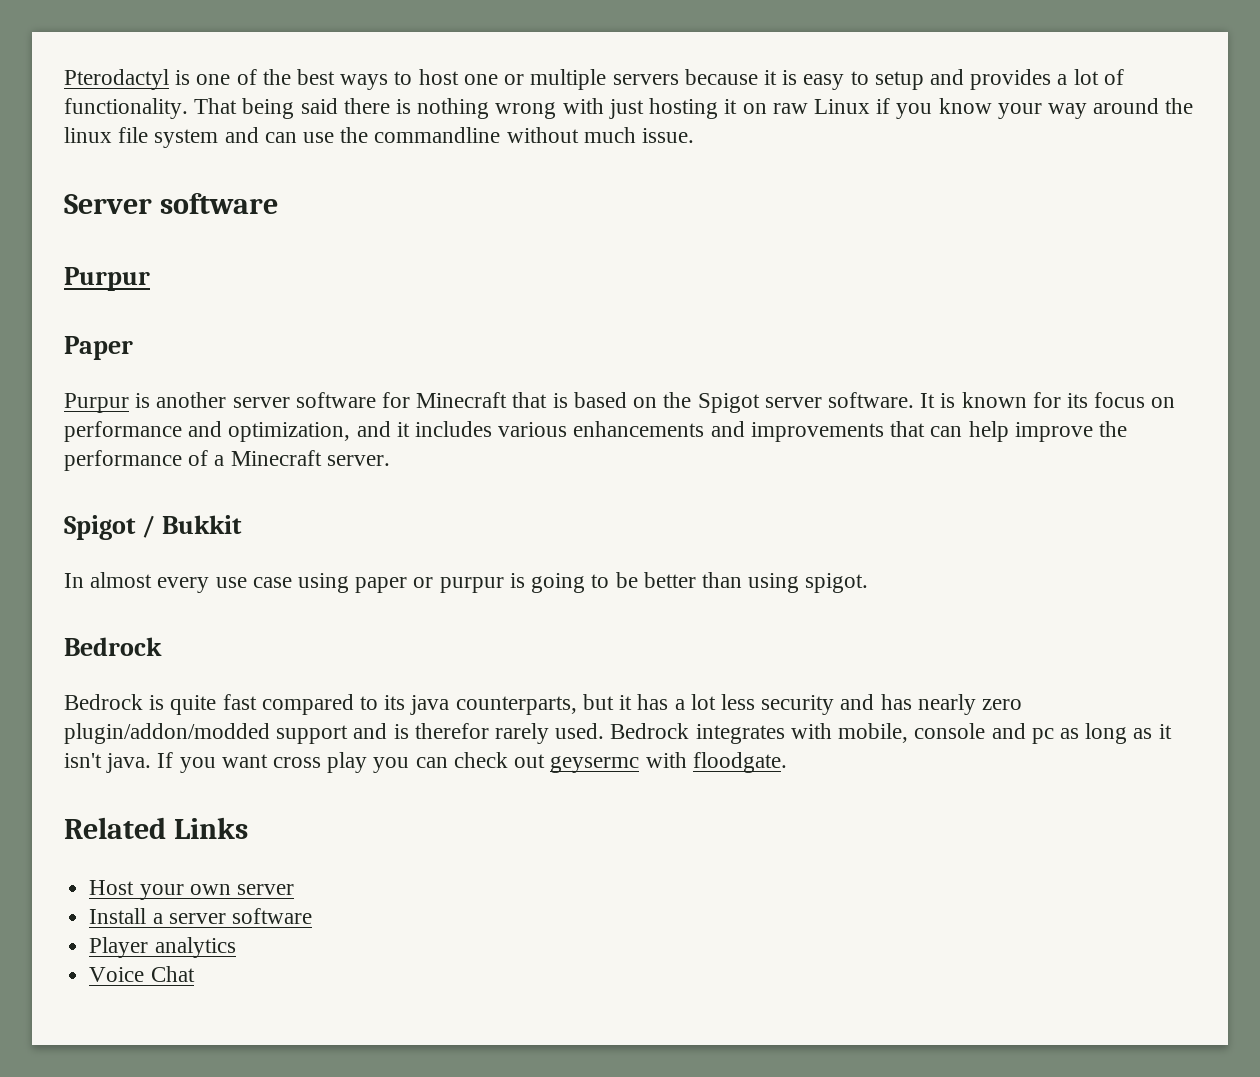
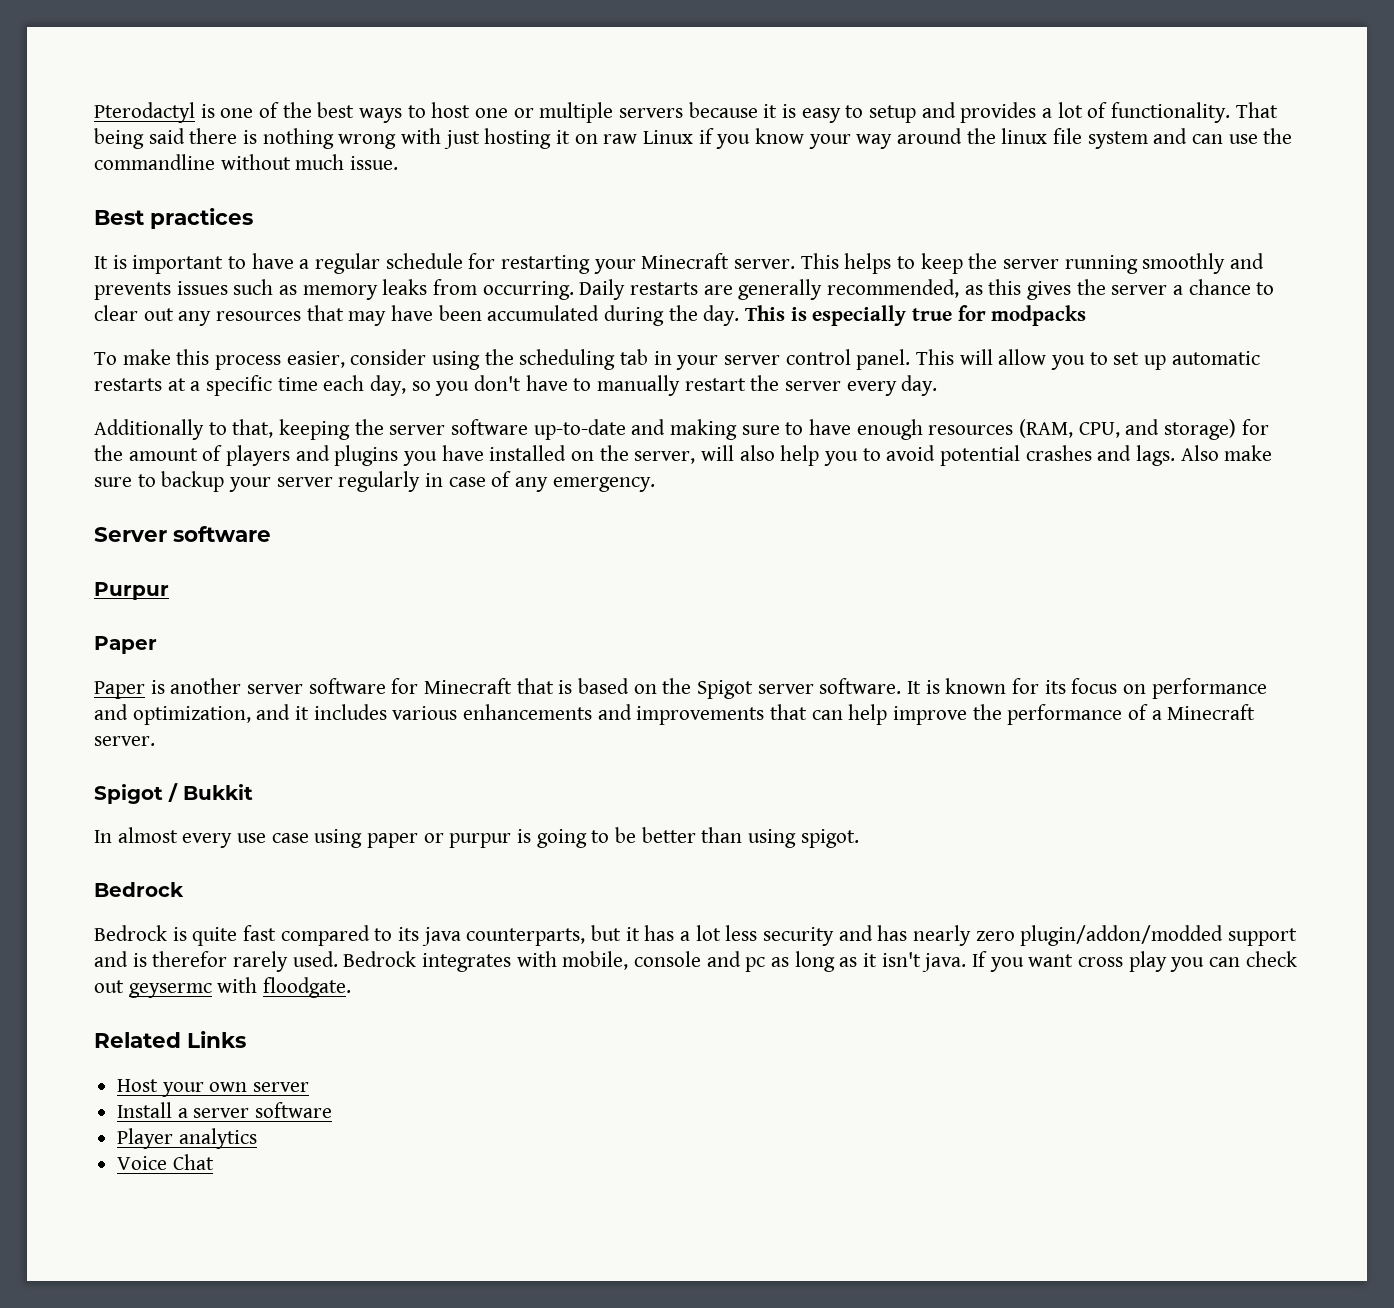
(695, 135) none -> [94,208,253,229] [94,253,1265,274] [94,279,1275,300] [94,305,1087,326] [94,349,1260,370] [94,375,938,396] [94,419,1269,440] [94,445,1273,466] [94,471,655,492] // Best practices // It is important to have a regular schedule for restarting your Minecraft server. This helps to keep the server running smoothly and prevents issues such as memory leaks from occurring. Daily restarts are generally recommended, as this gives the server a chance to clear out any resources that may have been accumulated during the day. This is especially true for modpacks // To make this process easier, consider using the scheduling tab in your server control panel. This will allow you to set up automatic restarts at a specific time each day, so you don't have to manually restart the server every day. // Additionally to that, keeping the server software up-to-date and making sure to have enough resources (RAM, CPU, and storage) for the amount of players and plugins you have installed on the server, will also help you to avoid potential crashes and lags. Also make sure to backup your server regularly in case of any emergency.
[64,393,129,413] Purpur -> [94,681,145,699] Paper

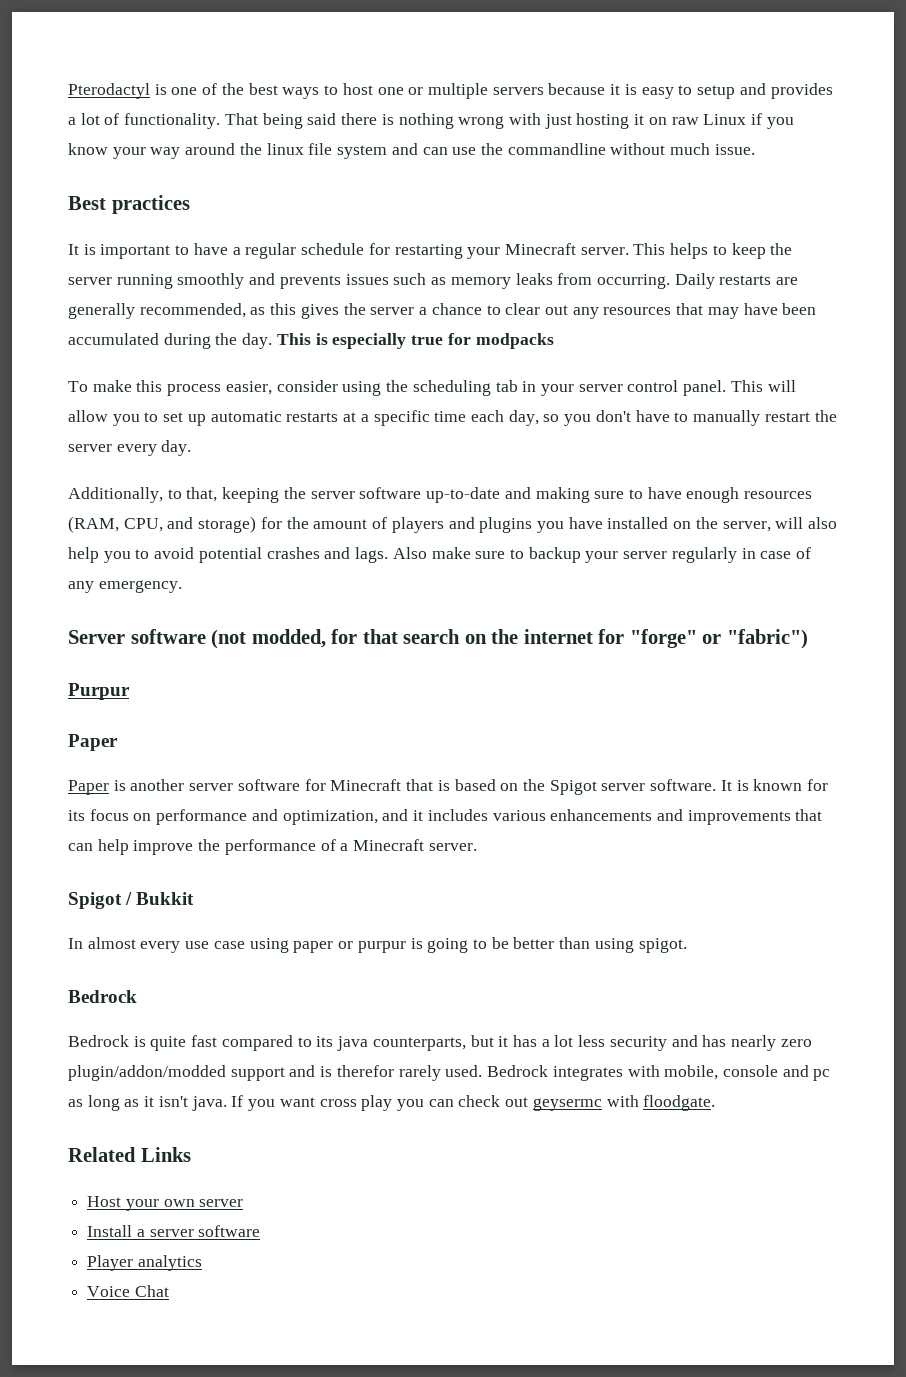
[94,419,204,440] Additionally -> [68,487,163,503] Additionally,
(271, 534) none -> [211,629,808,649] (not modded, for that search on the internet for "forge" or "fabric")

